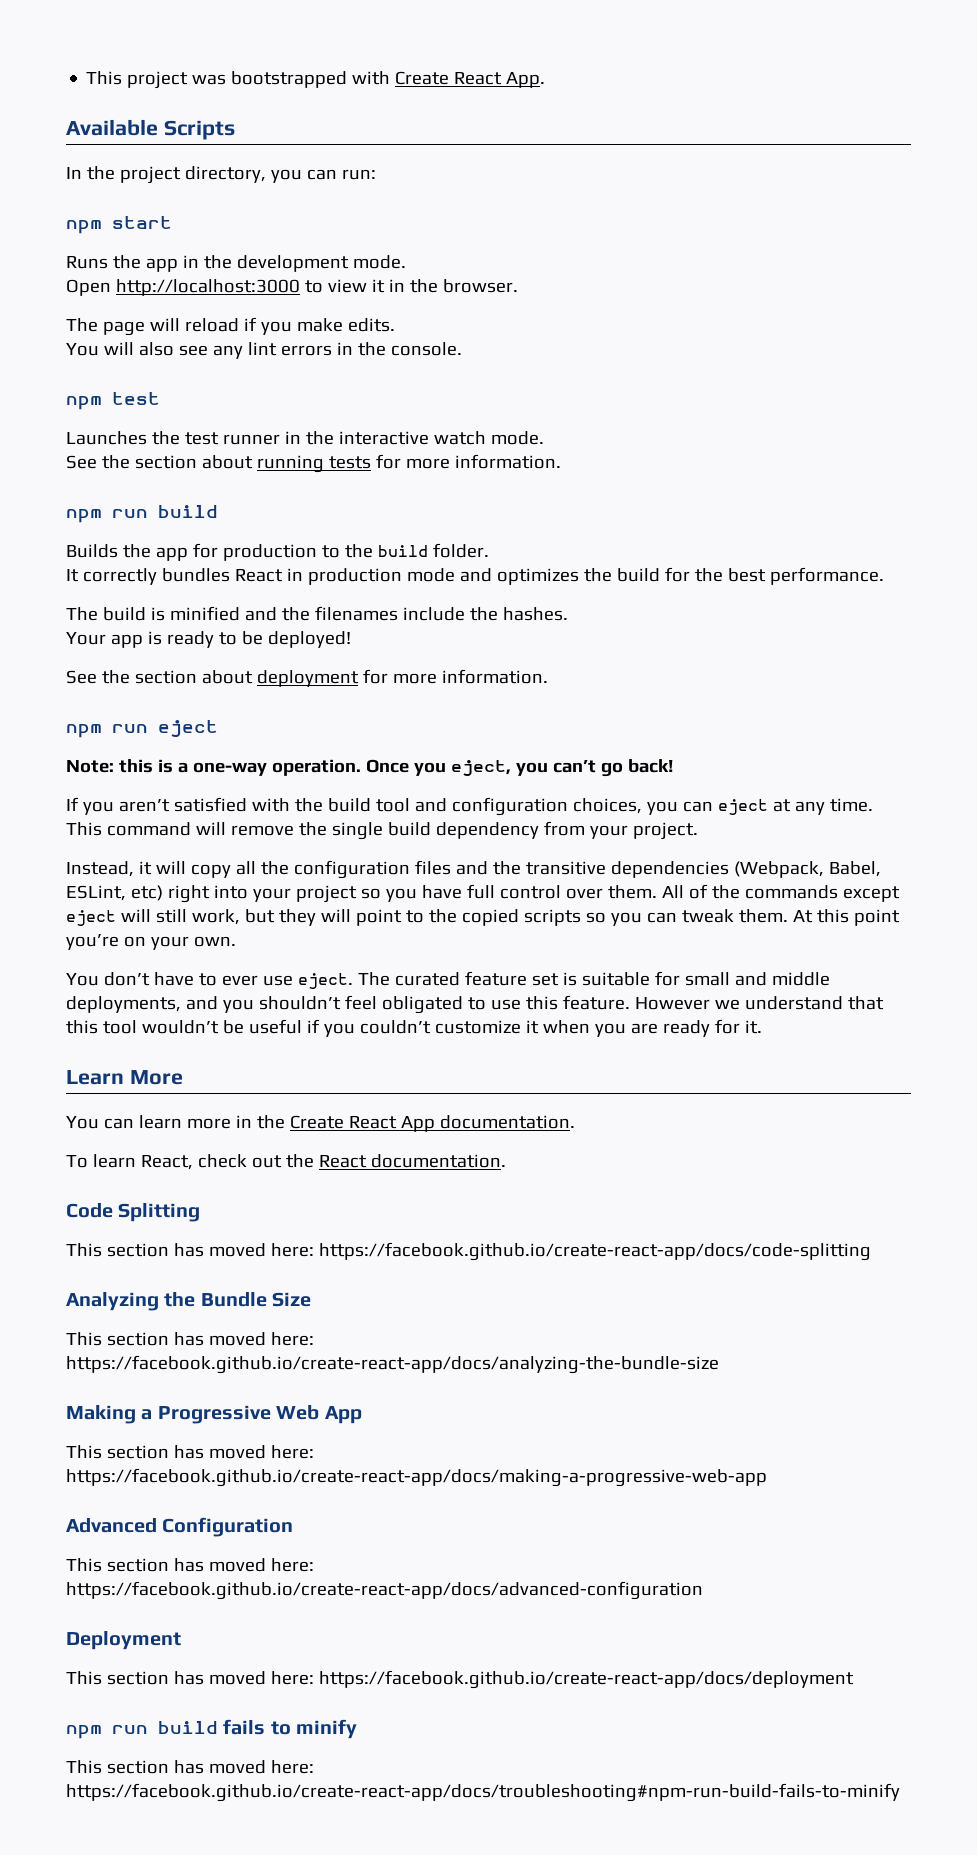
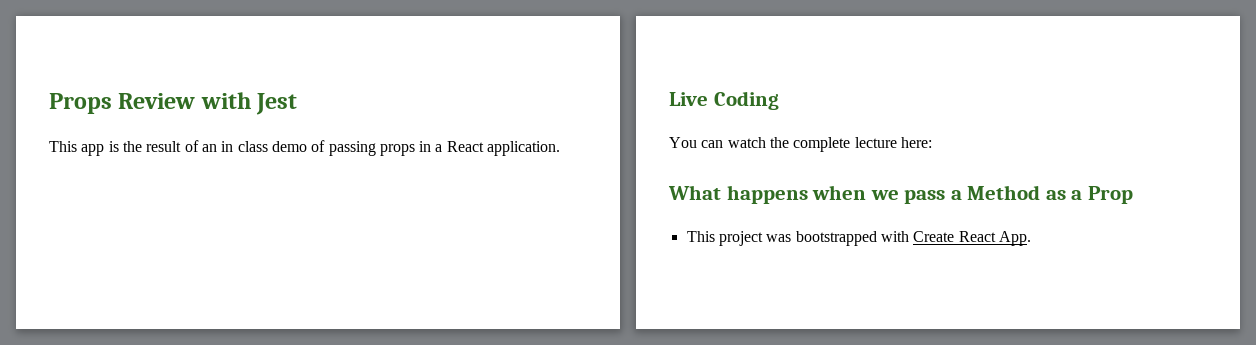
(86, 78) none -> [49,92,298,115] [49,140,561,156] [669,91,779,110] [669,137,932,152] [668,185,1133,204] Props Review with Jest // This app is the result of an in class demo of passing props in a React application. // Live Coding // You can watch the complete lecture here: // What happens when we pass a Method as a Prop //
[66,119,235,140] [66,166,376,184] [66,216,172,234] [66,255,406,272] [66,279,518,296] [66,317,395,336] [66,342,462,359] [66,392,160,410] [66,431,544,445] [66,454,561,473] [66,505,218,523] [66,543,489,561] [66,567,884,585] [66,606,568,621] [66,631,351,648] [66,669,548,687] [66,720,218,738] [66,759,673,777] [66,797,873,816] [66,821,698,840] [66,860,881,879] [66,884,900,903] [66,909,900,926] [66,934,236,950] [66,971,830,989] [66,995,884,1014] [66,1019,762,1037] [66,1070,183,1085] [66,1115,575,1132] [66,1154,506,1170] [66,1203,201,1222] [66,1242,871,1261] [66,1292,312,1311] [66,1332,314,1346] [66,1355,719,1374] [66,1405,362,1424] [66,1445,314,1459] [66,1468,767,1487] [66,1517,294,1537] [66,1558,314,1572] [66,1581,703,1600] [66,1631,181,1650] [66,1670,854,1689] [66,1719,358,1739] [66,1760,314,1774] [66,1783,900,1802] // Available Scripts // In the project directory, you can run: // npm start // Runs the app in the development mode. // Open http://localhost:3000 to view it in the browser. // The page will reload if you make edits. // You will also see any lint errors in the console. // npm test // Launches the test runner in the interactive watch mode. // See the section about running tests for more information. // npm run build // Builds the app for production to the build folder. // It correctly bundles React in production mode and optimizes the build for the best performance. // The build is minified and the filenames include the hashes. // Your app is ready to be deployed! // See the section about deployment for more information. // npm run eject // Note: this is a one-way operation. Once you eject, you can’t go back! // If you aren’t satisfied with the build tool and configuration choices, you can eject at any time. This command will remove the single build dependency from your project. // Instead, it will copy all the configuration files and the transitive dependencies (Webpack, Babel, ESLint, etc) right into your project so you have full control over them. All of the commands except eject will still work, but they will point to the copied scripts so you can tweak them. At this point you’re on your own. // You don’t have to ever use eject. The curated feature set is suitable for small and middle deployments, and you shouldn’t feel obligated to use this feature. However we understand that this tool wouldn’t be useful if you couldn’t customize it when you are ready for it. // Learn More // You can learn more in the Create React App documentation. // To learn React, check out the React documentation. // Code Splitting // This section has moved here: https://facebook.github.io/create-react-app/docs/code-splitting // Analyzing the Bundle Size // This section has moved here: https://facebook.github.io/create-react-app/docs/analyzing-the-bundle-size // Making a Progressive Web App // This section has moved here: https://facebook.github.io/create-react-app/docs/making-a-progressive-web-app // Advanced Configuration // This section has moved here: https://facebook.github.io/create-react-app/docs/advanced-configuration // Deployment // This section has moved here: https://facebook.github.io/create-react-app/docs/deployment // npm run build fails to minify // This section has moved here: https://facebook.github.io/create-react-app/docs/troubleshooting#npm-run-build-fails-to-minify -> (1031, 238) none

